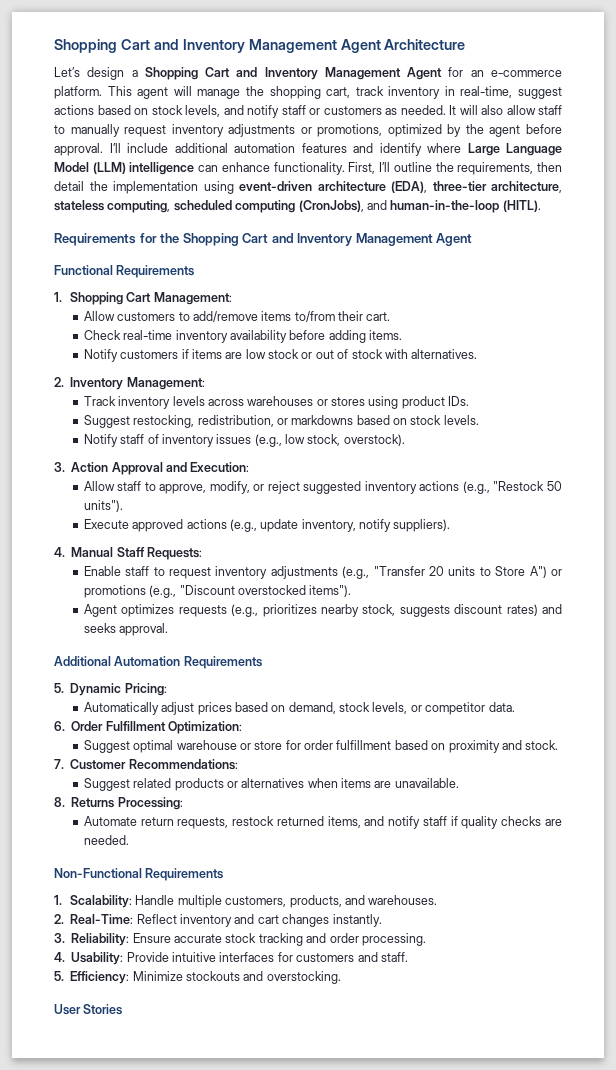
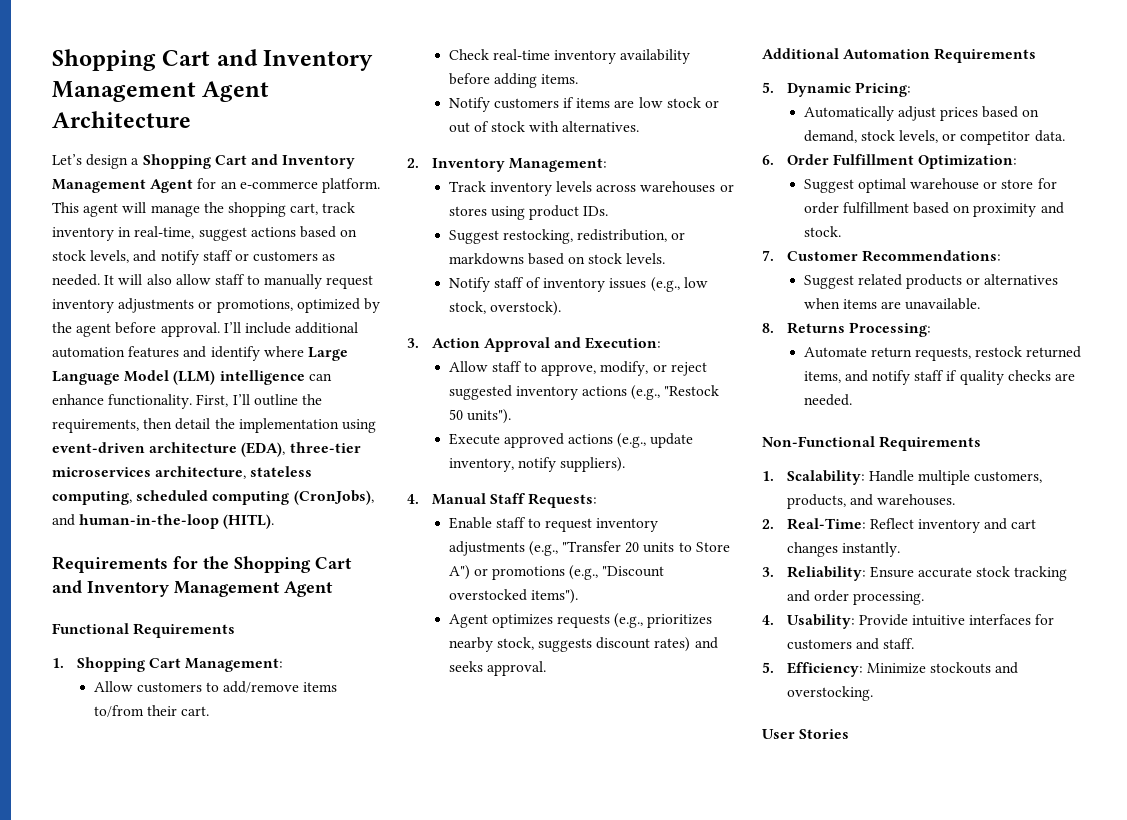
(487, 186) none -> [52,467,151,477] microservices

